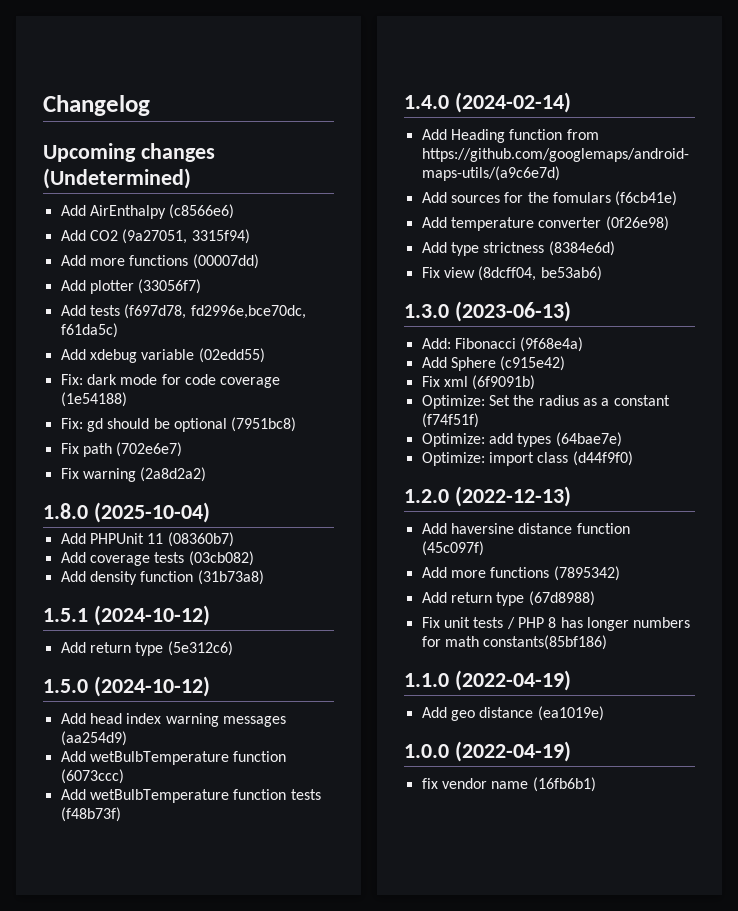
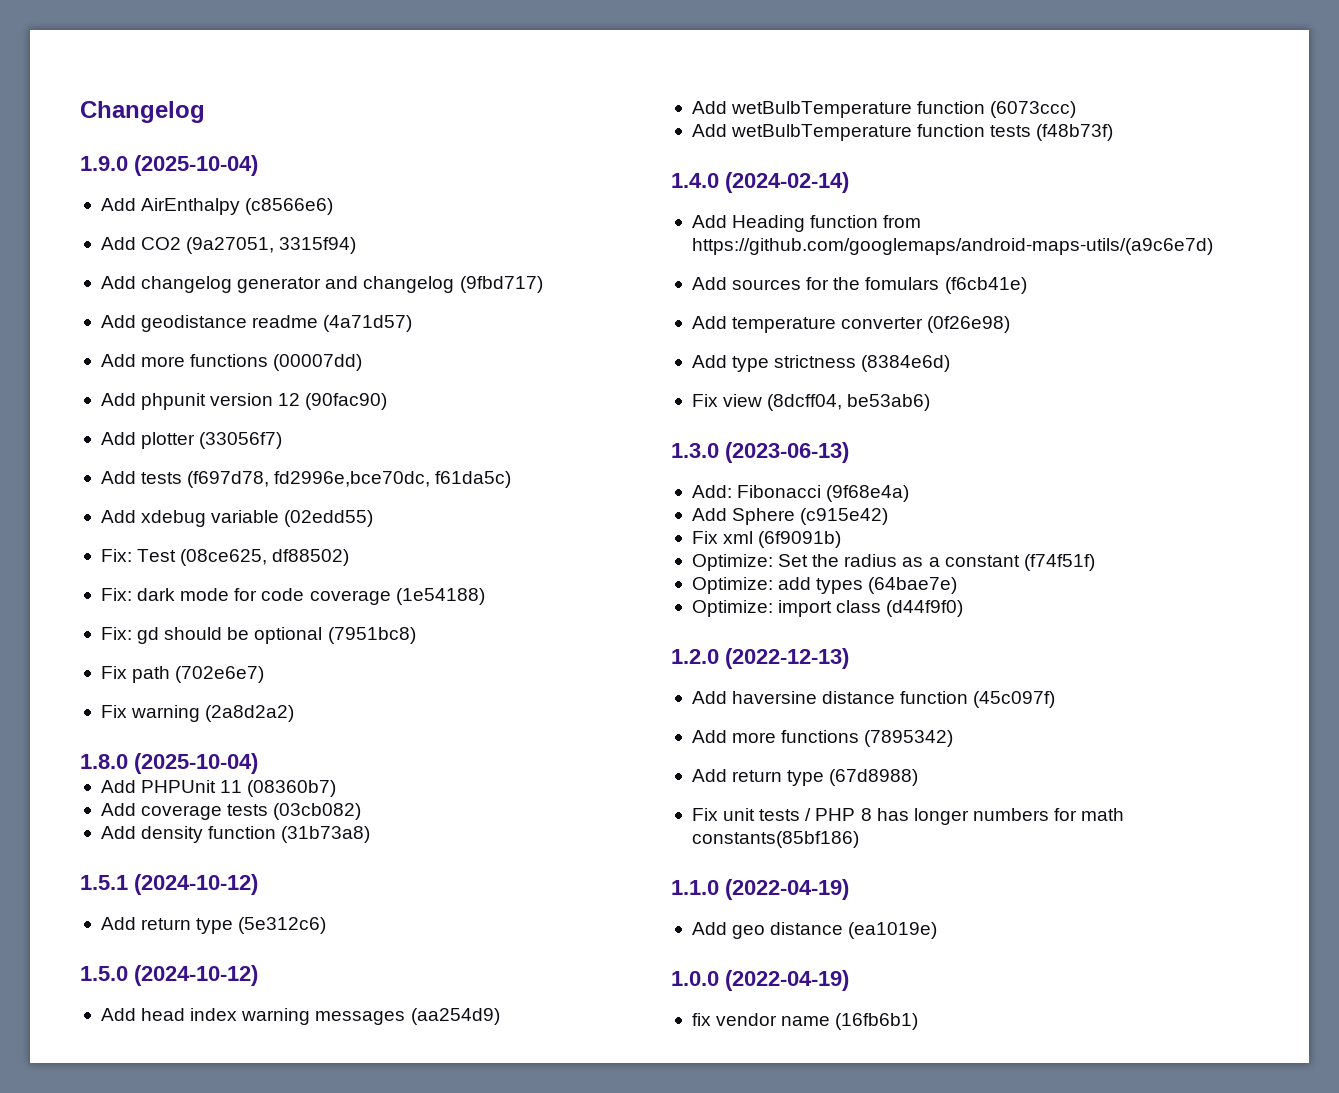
[43,143,215,162] [43,168,191,189] Upcoming changes (Undetermined) -> [80,155,258,176] 1.9.0 (2025-10-04)
(250, 236) none -> [100,276,543,293] [100,315,413,332] // Add changelog generator and changelog (9fbd717) // Add geodistance readme (4a71d57)
(259, 261) none -> [100,393,388,410] // Add phpunit version 12 (90fac90)
(265, 355) none -> [100,549,350,566] // Fix: Test (08ce625, df88502)

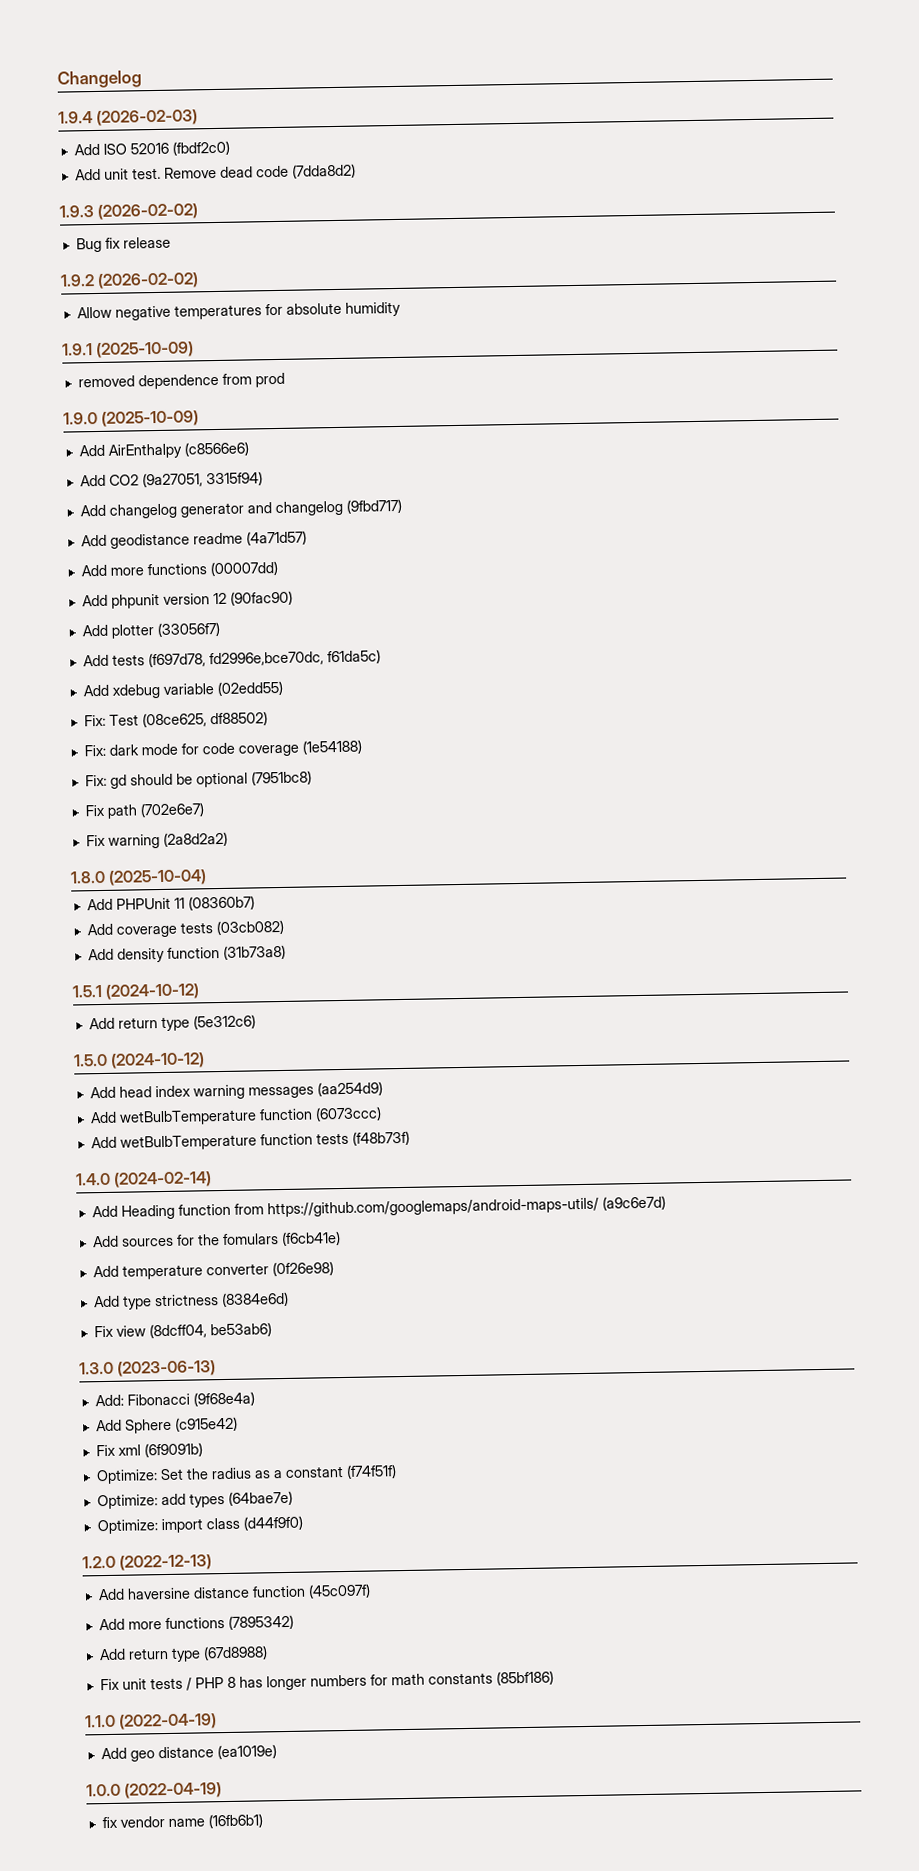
(205, 112) none -> [58,109,199,126] [73,140,230,156] [74,163,356,181] [59,203,199,220] [75,236,171,253] [60,272,200,289] [76,301,401,321] [62,341,195,359] [77,372,285,390] // 1.9.4 (2026-02-03) // Add ISO 52016 (fbdf2c0) // Add unit test. Remove dead code (7dda8d2) // 1.9.3 (2026-02-02) // Bug fix release // 1.9.2 (2026-02-02) // Allow negative temperatures for absolute humidity // 1.9.1 (2025-10-09) // removed dependence from prod
[134,155,258,176] (2025-10-04) -> [101,410,200,427] (2025-10-09)
[691,238,1213,255] https://github.com/googlemaps/android-maps-utils/(a9c6e7d) -> [266,1195,666,1218] https://github.com/googlemaps/android-maps-utils/ (a9c6e7d)
[691,831,859,848] constants(85bf186) -> [427,1670,554,1686] constants (85bf186)

